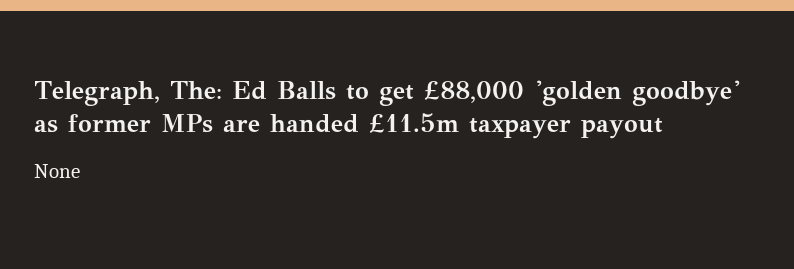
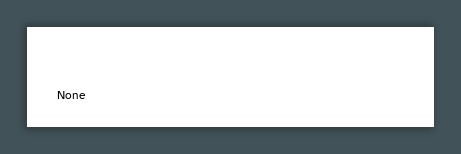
[34,80,740,106] [34,113,663,139] Telegraph, The: Ed Balls to get £88,000 'golden goodbye' as former MPs are handed £11.5m taxpayer payout // -> (57, 95) none

